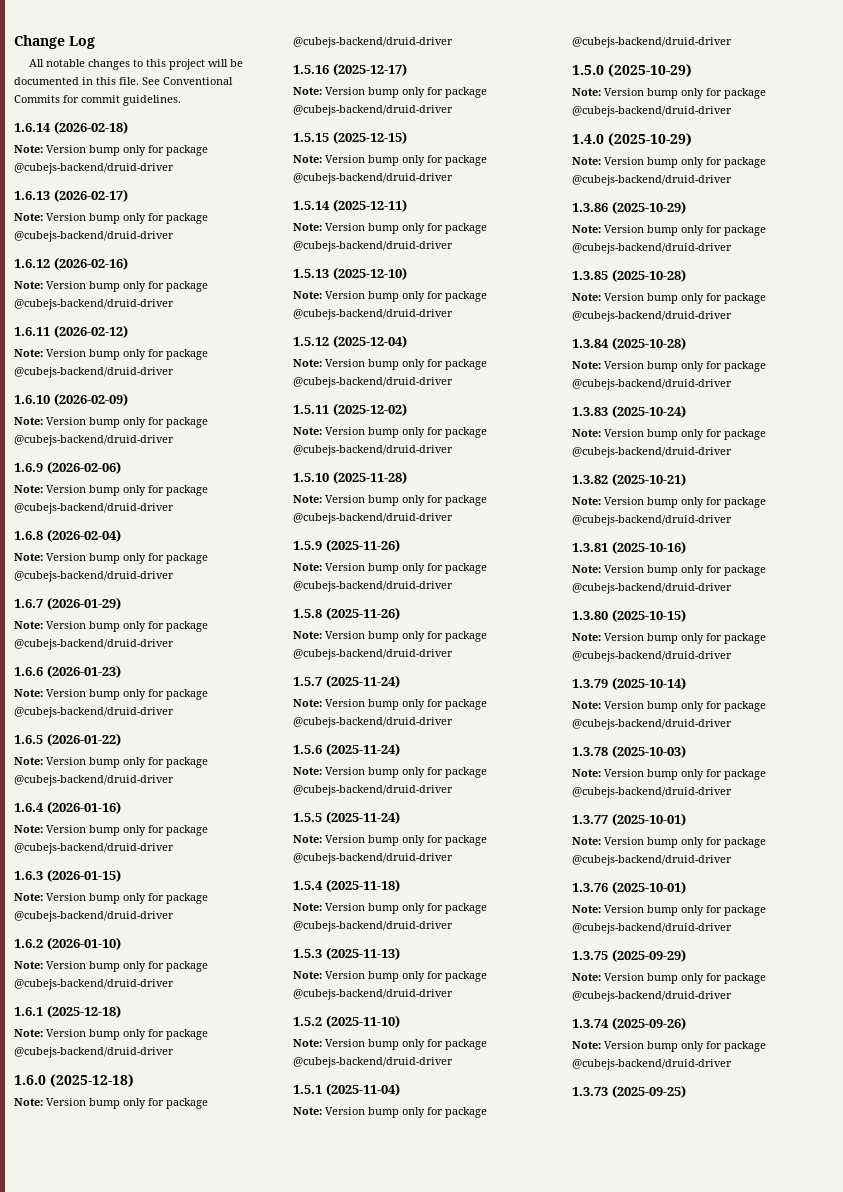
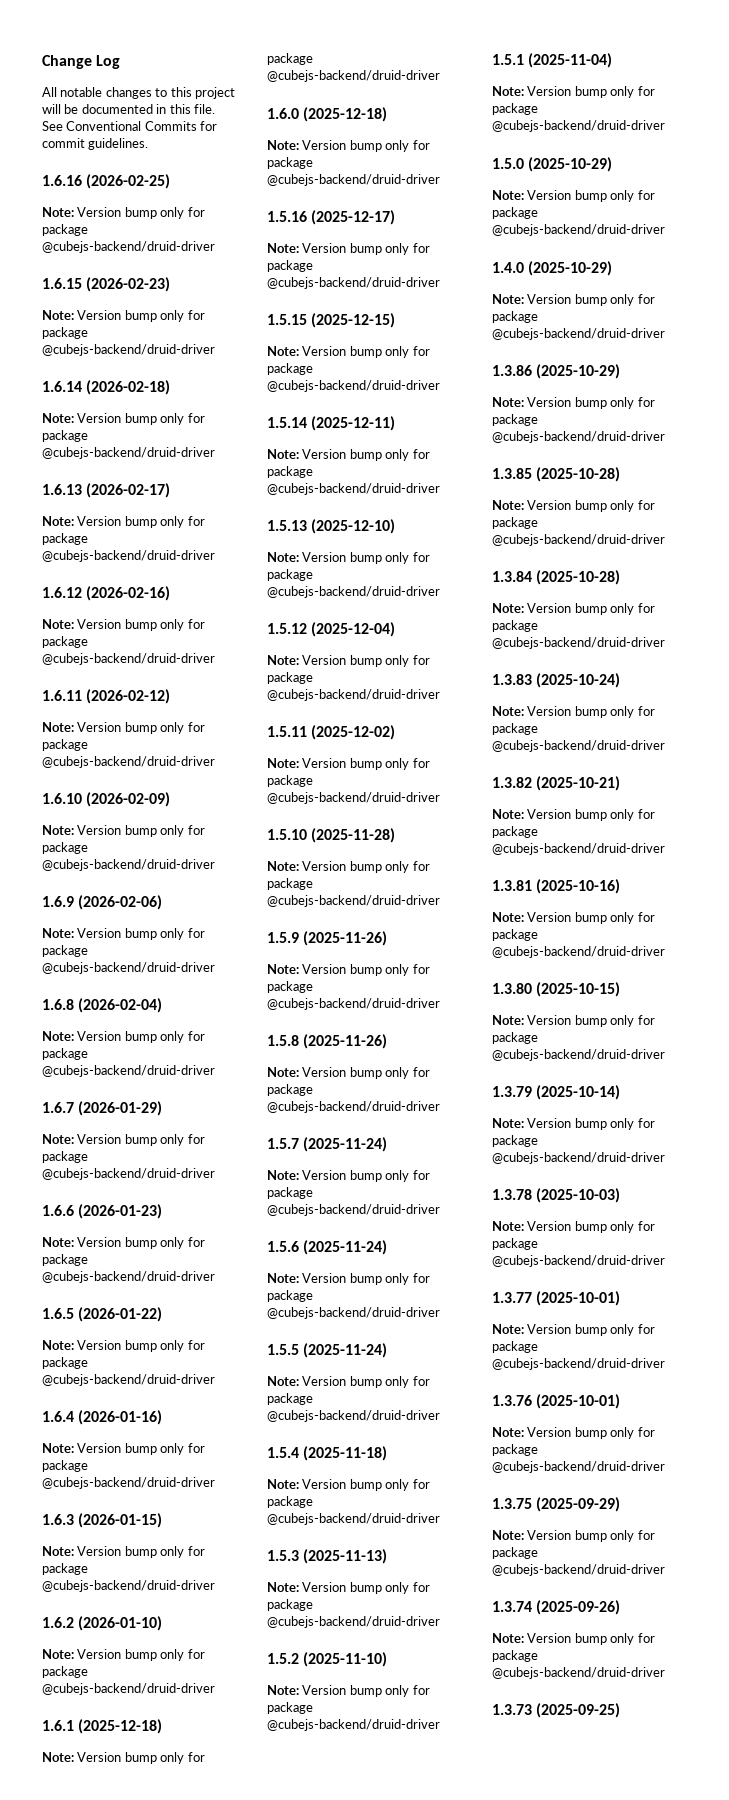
(181, 100) none -> [42,174,171,189] [42,207,205,219] [42,224,88,236] [42,241,215,253] [42,277,171,292] [42,310,205,322] [42,327,88,339] [42,344,215,356] // 1.6.16 (2026-02-25) // Note: Version bump only for package @cubejs-backend/druid-driver // 1.6.15 (2026-02-23) // Note: Version bump only for package @cubejs-backend/druid-driver

